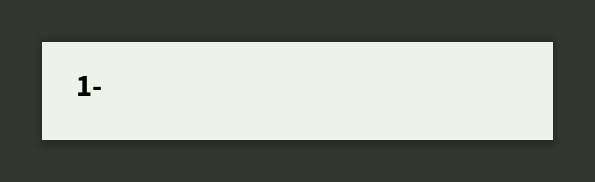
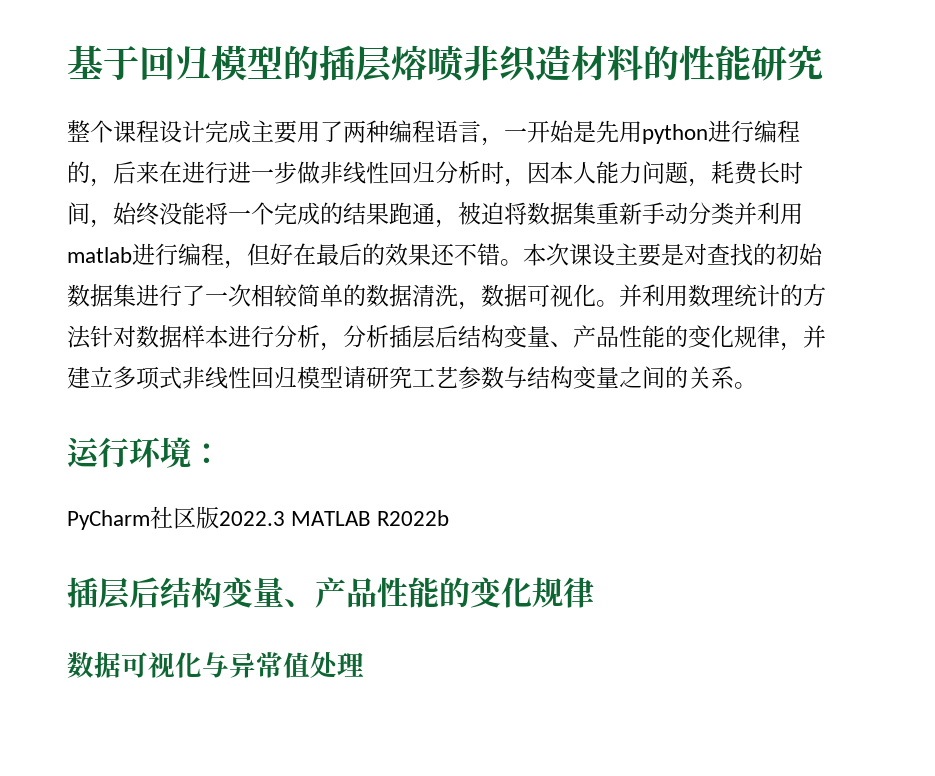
[76,76,102,96] 1- -> [67,45,823,83] [67,120,800,146] [67,161,803,187] [67,202,803,228] [67,243,823,269] [67,284,826,310] [67,325,826,351] [67,366,757,390] [67,437,222,468] [67,506,450,530] [67,577,594,609] [67,651,364,678] 基于回归模型的插层熔喷非织造材料的性能研究 // 整个课程设计完成主要用了两种编程语言，一开始是先用python进行编程的，后来在进行进一步做非线性回归分析时，因本人能力问题，耗费长时间，始终没能将一个完成的结果跑通，被迫将数据集重新手动分类并利用matlab进行编程，但好在最后的效果还不错。本次课设主要是对查找的初始数据集进行了一次相较简单的数据清洗，数据可视化。并利用数理统计的方法针对数据样本进行分析，分析插层后结构变量、产品性能的变化规律，并建立多项式非线性回归模型请研究工艺参数与结构变量之间的关系。 // 运行环境： // PyCharm社区版2022.3 MATLAB R2022b // 插层后结构变量、产品性能的变化规律 // 数据可视化与异常值处理

